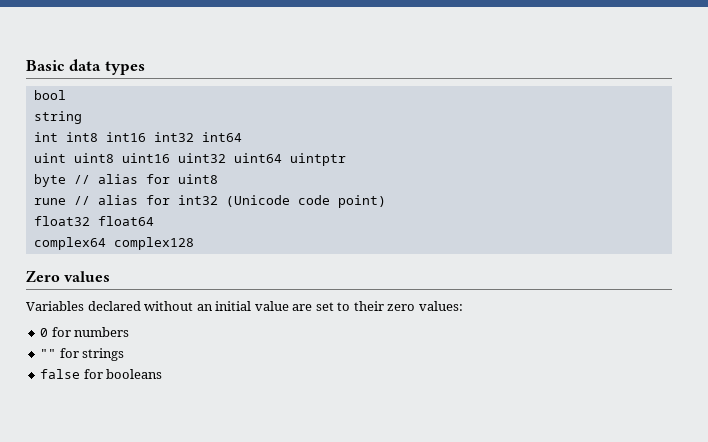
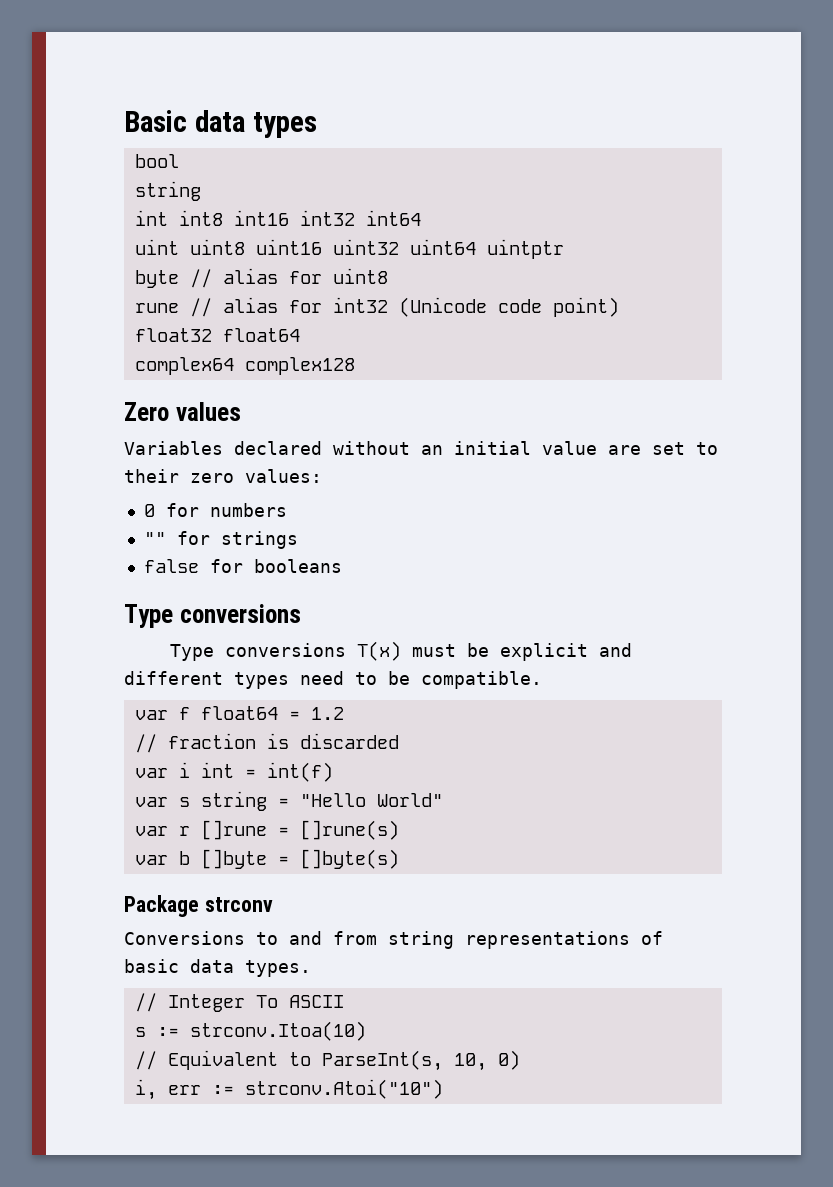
(163, 374) none -> [124,604,301,628] [170,641,633,661] [124,671,542,689] [134,706,344,720] [134,733,399,753] [134,762,333,782] [134,791,443,811] [134,820,399,840] [134,849,399,869] [124,895,273,917] [124,931,663,949] [124,959,311,977] [134,993,344,1012] [134,1021,366,1041] [134,1050,520,1071] [134,1079,443,1100] // Type conversions // Type conversions T(x) must be explicit and different types need to be compatible. // var f float64 = 1.2 // // fraction is discarded // var i int = int(f) // var s string = "Hello World" // var r []rune = []rune(s) // var b []byte = []byte(s) // Package strconv // Conversions to and from string representations of basic data types. // // Integer To ASCII // s := strconv.Itoa(10) // // Equivalent to ParseInt(s, 10, 0) // i, err := strconv.Atoi("10")

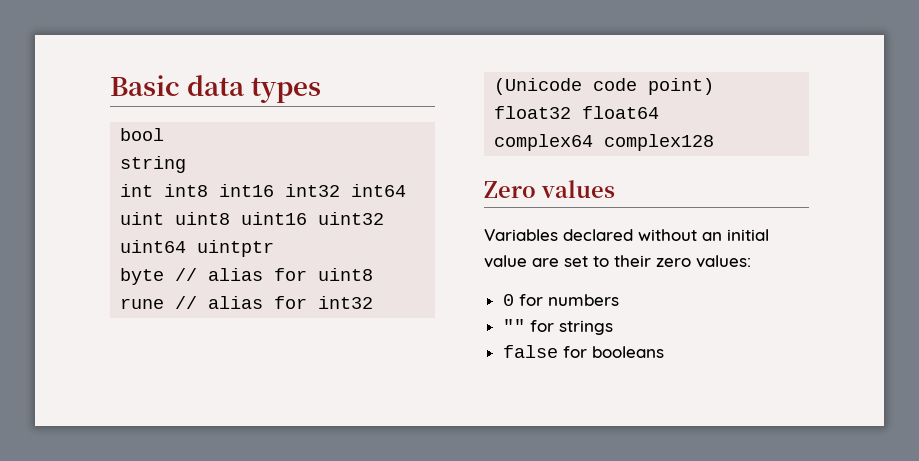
[124,604,301,628] [170,641,633,661] [124,671,542,689] [134,706,344,720] [134,733,399,753] [134,762,333,782] [134,791,443,811] [134,820,399,840] [134,849,399,869] [124,895,273,917] [124,931,663,949] [124,959,311,977] [134,993,344,1012] [134,1021,366,1041] [134,1050,520,1071] [134,1079,443,1100] // Type conversions // Type conversions T(x) must be explicit and different types need to be compatible. // var f float64 = 1.2 // // fraction is discarded // var i int = int(f) // var s string = "Hello World" // var r []rune = []rune(s) // var b []byte = []byte(s) // Package strconv // Conversions to and from string representations of basic data types. // // Integer To ASCII // s := strconv.Itoa(10) // // Equivalent to ParseInt(s, 10, 0) // i, err := strconv.Atoi("10") -> (664, 352) none

